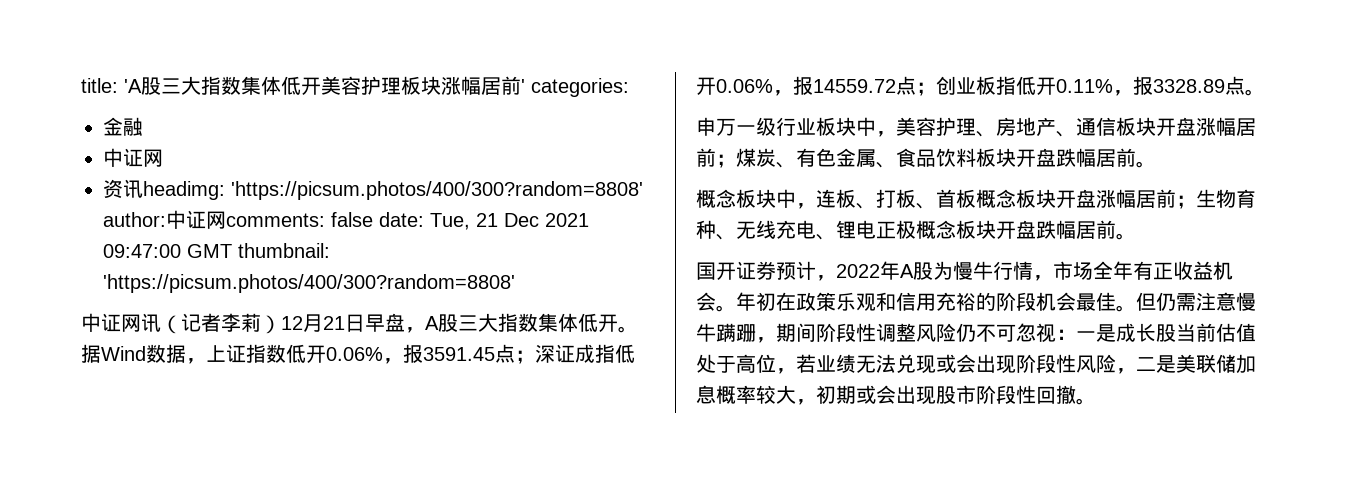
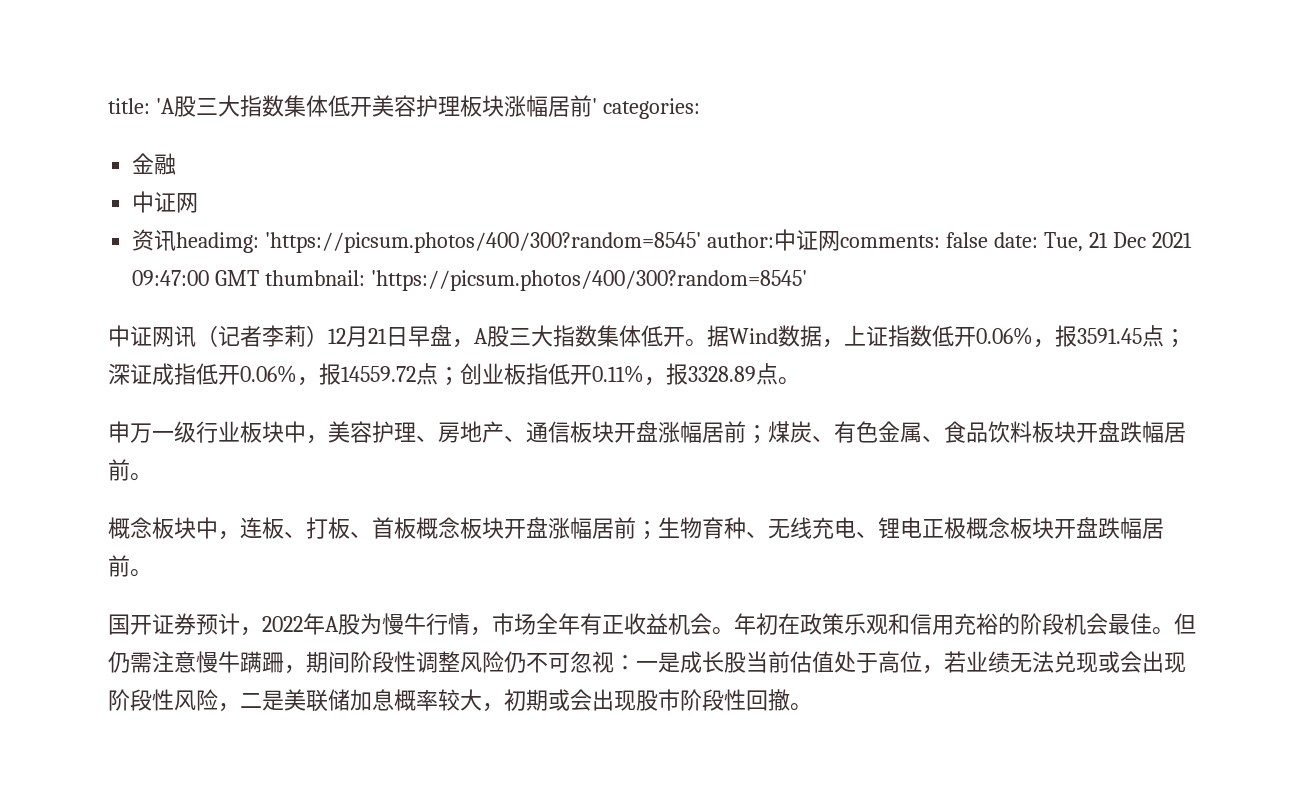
[231,181,643,200] 'https://picsum.photos/400/300?random=8808' -> [265,232,702,253] 'https://picsum.photos/400/300?random=8545'
[103,274,515,293] 'https://picsum.photos/400/300?random=8808' -> [371,270,808,291] 'https://picsum.photos/400/300?random=8545'

